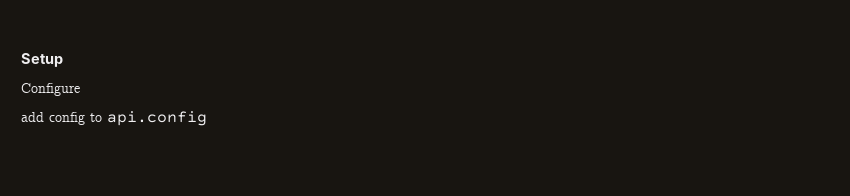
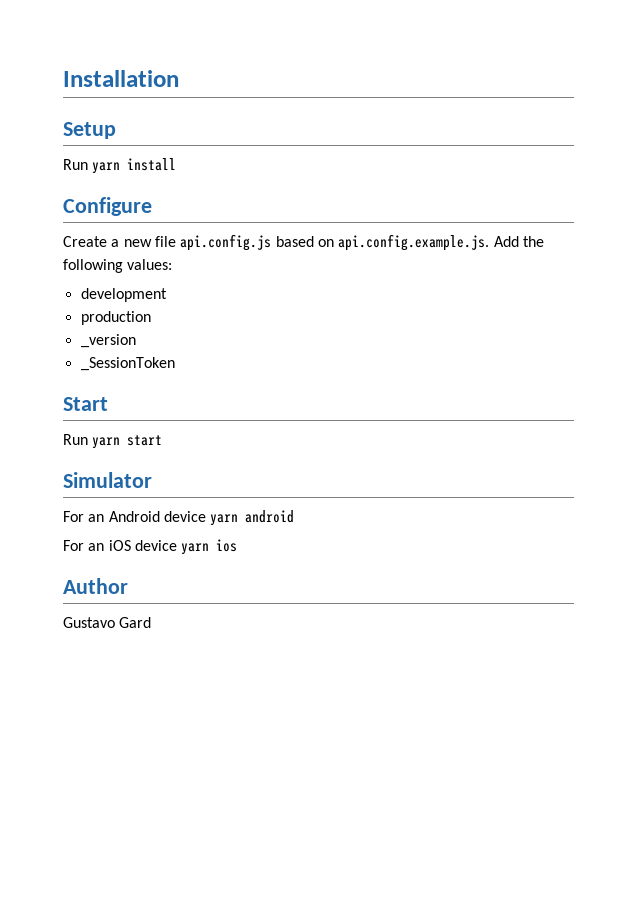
(21, 60) none -> [63,70,179,87] Installation //
[21,83,80,96] [21,111,207,126] Configure // add config to api.config -> [63,158,177,174] [63,197,152,216] [63,234,544,251] [63,259,173,273] [80,288,167,302] [80,311,151,325] [80,334,136,348] [80,357,175,371] [63,397,108,411] [63,434,163,449] [63,472,152,488] [63,510,295,526] [63,539,238,555] [63,578,128,594] [63,617,152,628] Run yarn install // Configure // Create a new file api.config.js based on api.config.example.js. Add the following values: // development // production // _version // _SessionToken // Start // Run yarn start // Simulator // For an Android device yarn android // For an iOS device yarn ios // Author // Gustavo Gard

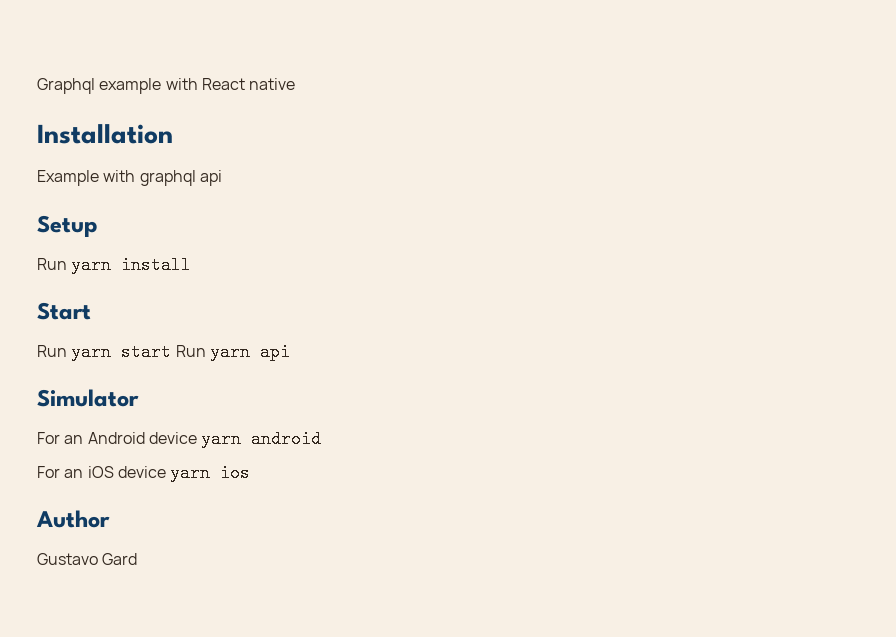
[63,70,179,87] [63,122,116,139] [63,158,177,174] [63,197,152,216] [63,234,544,251] [63,259,173,273] [80,288,167,302] [80,311,151,325] [80,334,136,348] [80,357,175,371] Installation // Setup // Run yarn install // Configure // Create a new file api.config.js based on api.config.example.js. Add the following values: // development // production // _version // _SessionToken -> [37,78,296,94] [37,124,173,144] [37,170,222,186] [37,215,98,237] [37,256,192,274] Graphql example with React native // Installation // Example with graphql api // Setup // Run yarn install
(163, 440) none -> [175,343,290,361] Run yarn api

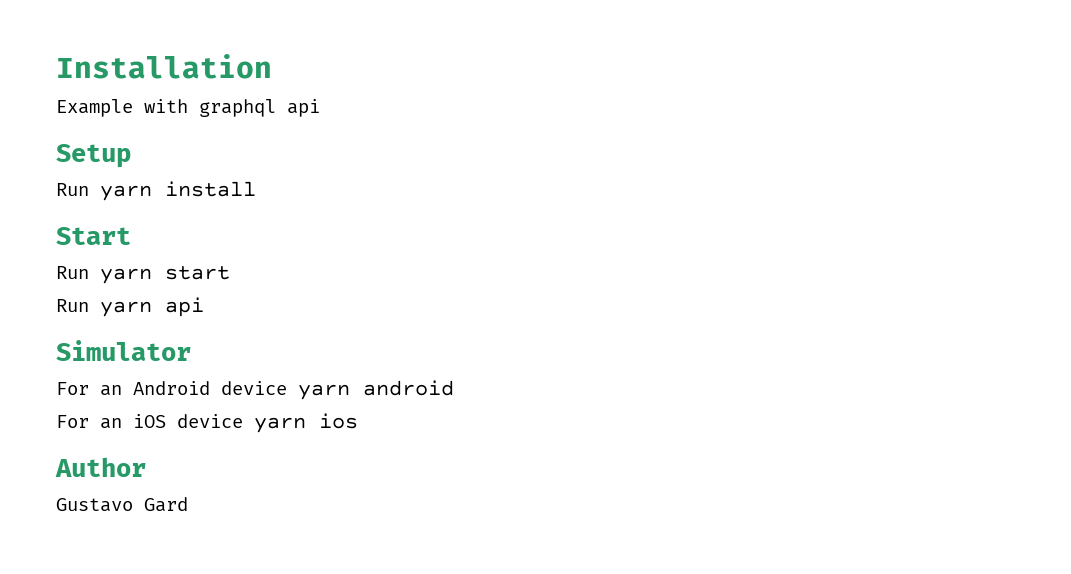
[37,78,296,94] Graphql example with React native // -> (56, 66) none
(172, 352) none -> (230, 273) //

